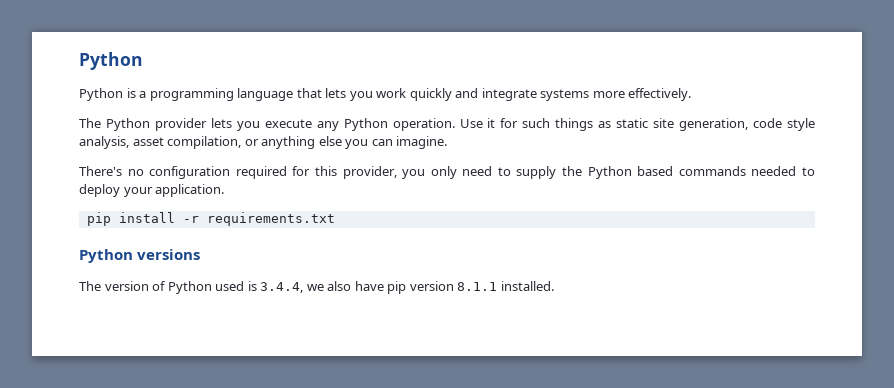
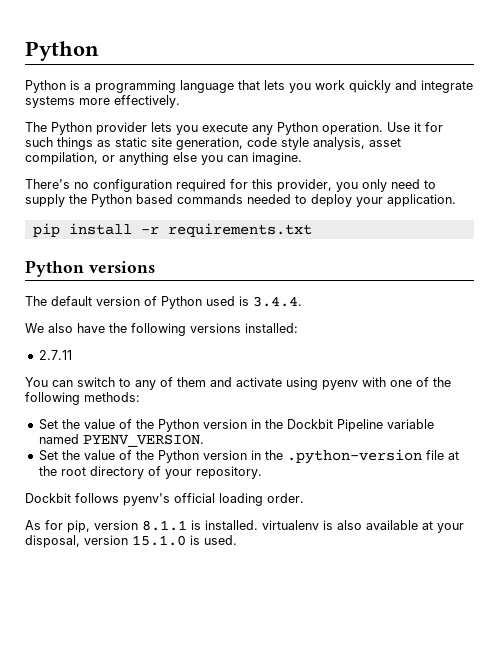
(101, 286) none -> [51,296,92,306] default
[260,281,554,294] 3.4.4, we also have pip version 8.1.1 installed. -> [253,296,302,307] [25,323,298,336] [38,350,72,360] [25,377,451,390] [25,392,140,405] [38,419,434,432] [38,434,204,447] [38,449,459,464] [38,466,262,479] [25,493,304,506] [25,520,464,533] [25,535,237,548] 3.4.4. // We also have the following versions installed: // 2.7.11 // You can switch to any of them and activate using pyenv with one of the following methods: // Set the value of the Python version in the Dockbit Pipeline variable named PYENV_VERSION. // Set the value of the Python version in the .python-version file at the root directory of your repository. // Dockbit follows pyenv's official loading order. // As for pip, version 8.1.1 is installed. virtualenv is also available at your disposal, version 15.1.0 is used.

